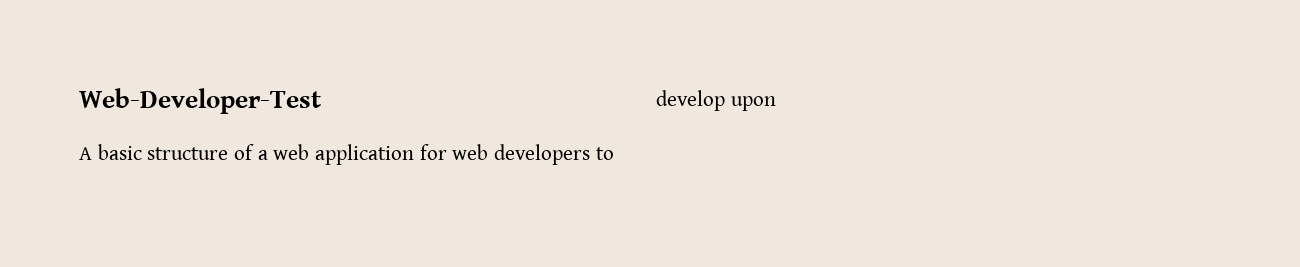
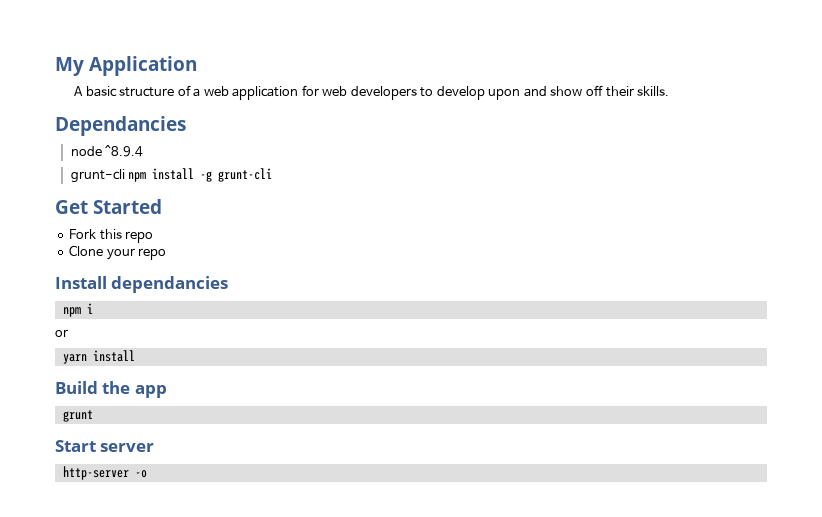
[79,88,321,114] Web-Developer-Test -> [55,56,197,76] My Application
(776, 103) none -> [523,85,670,97] [55,116,186,136] [70,145,144,157] [70,168,273,183] [55,199,162,214] [69,229,154,243] [69,245,167,260] [55,276,229,293] [62,303,93,317] [55,329,68,337] [62,350,135,364] [55,381,167,398] [62,410,93,422] [55,440,155,452] [62,466,147,480] and show off their skills. // Dependancies // node ^8.9.4 // grunt-cli npm install -g grunt-cli // Get Started // Fork this repo // Clone your repo // Install dependancies // npm i // or // yarn install // Build the app // grunt // Start server // http-server -o

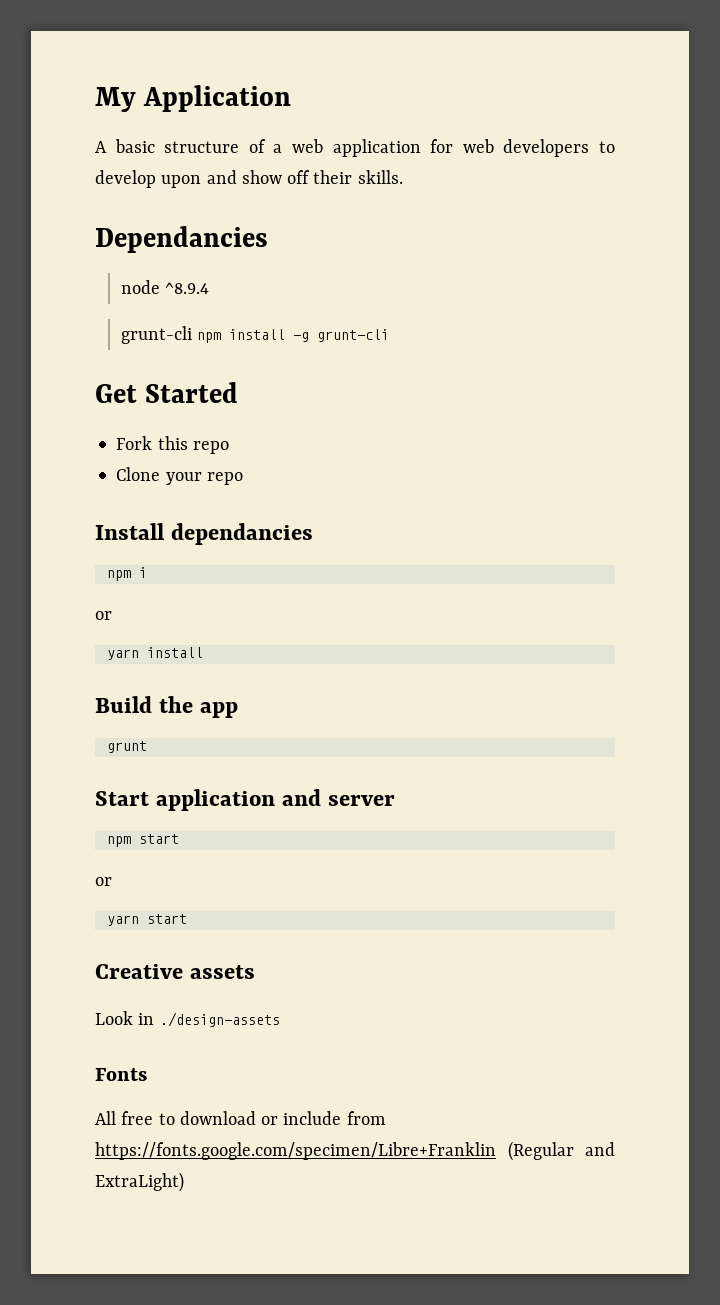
(96, 446) none -> [156,789,322,811] application and
[62,466,147,480] http-server -o -> [106,834,179,847] [95,877,112,886] [106,914,187,926] [95,964,256,979] [95,1011,280,1027] [95,1068,147,1081] [95,1111,386,1125] [95,1141,615,1161] [95,1172,184,1192] npm start // or // yarn start // Creative assets // Look in ./design-assets // Fonts // All free to download or include from https://fonts.google.com/specimen/Libre+Franklin (Regular and ExtraLight)

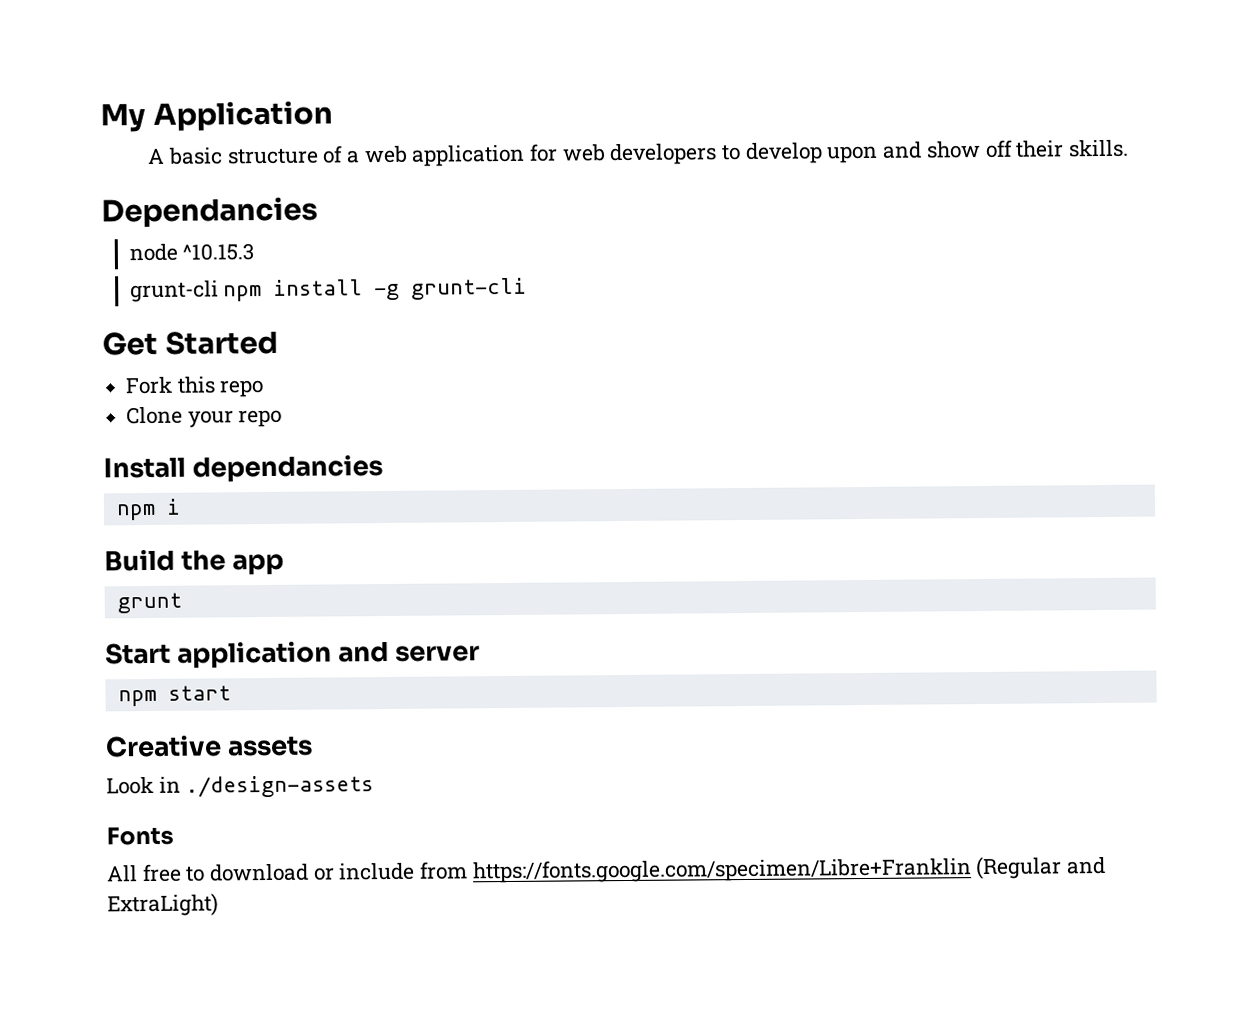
[165,282,210,294] ^8.9.4 -> [182,243,255,261] ^10.15.3
[95,611,112,620] [106,647,203,660] // or // yarn install -> (181, 506) none
[95,877,112,886] [106,914,187,926] // or // yarn start -> (231, 693) none

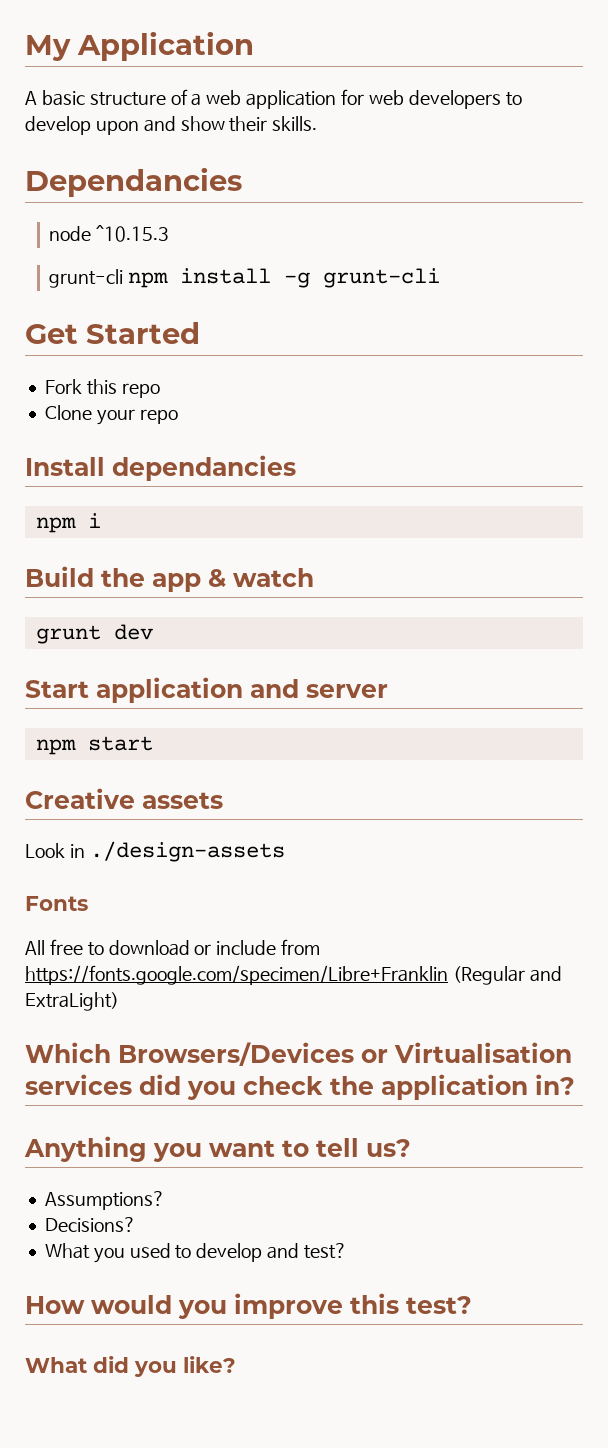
[984,139,1013,158] off -> (225, 123) none
(285, 564) none -> [208,568,314,587] & watch
(182, 603) none -> [113,624,153,640] dev
(219, 905) none -> [25,1042,572,1066] [25,1074,575,1100] [24,1136,411,1162] [44,1191,165,1210] [44,1217,136,1232] [44,1243,347,1263] [25,1293,472,1319] [25,1356,236,1377] // Which Browsers/Devices or Virtualisation services did you check the application in? // Anything you want to tell us? // Assumptions? // Decisions? // What you used to develop and test? // How would you improve this test? // What did you like?

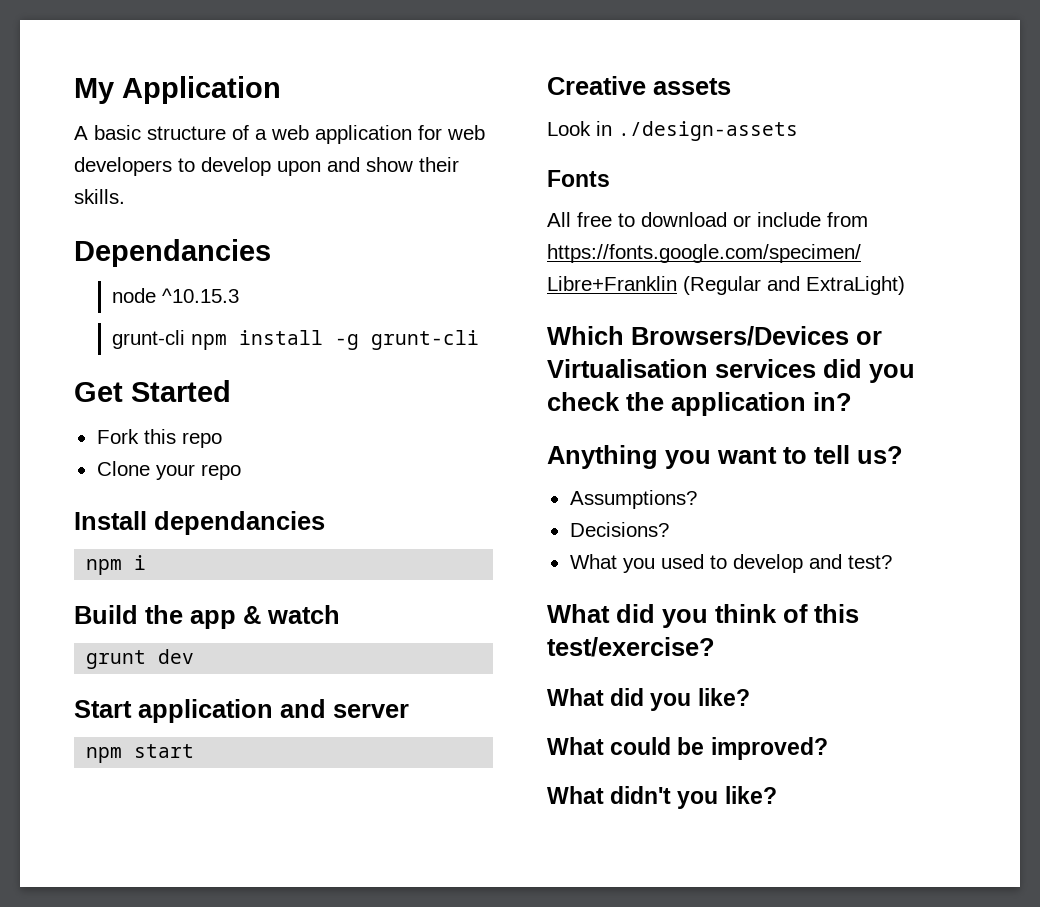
[25,1293,472,1319] [25,1356,129,1373] How would you improve this test? // What did -> [547,604,859,628] [547,637,715,657] [547,688,750,711] [547,737,828,760] [547,786,672,804] What did you think of this test/exercise? // What did you like? // What could be improved? // What didn't

